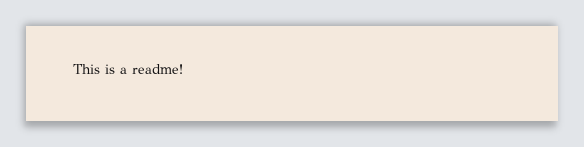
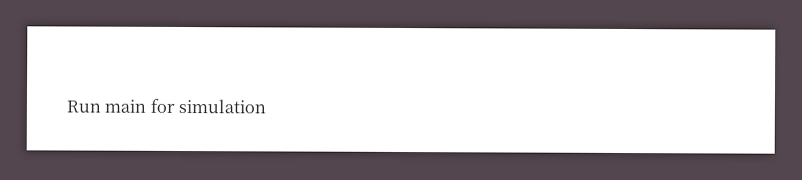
[73,64,183,74] This is a readme! -> [66,98,267,114] Run main for simulation

